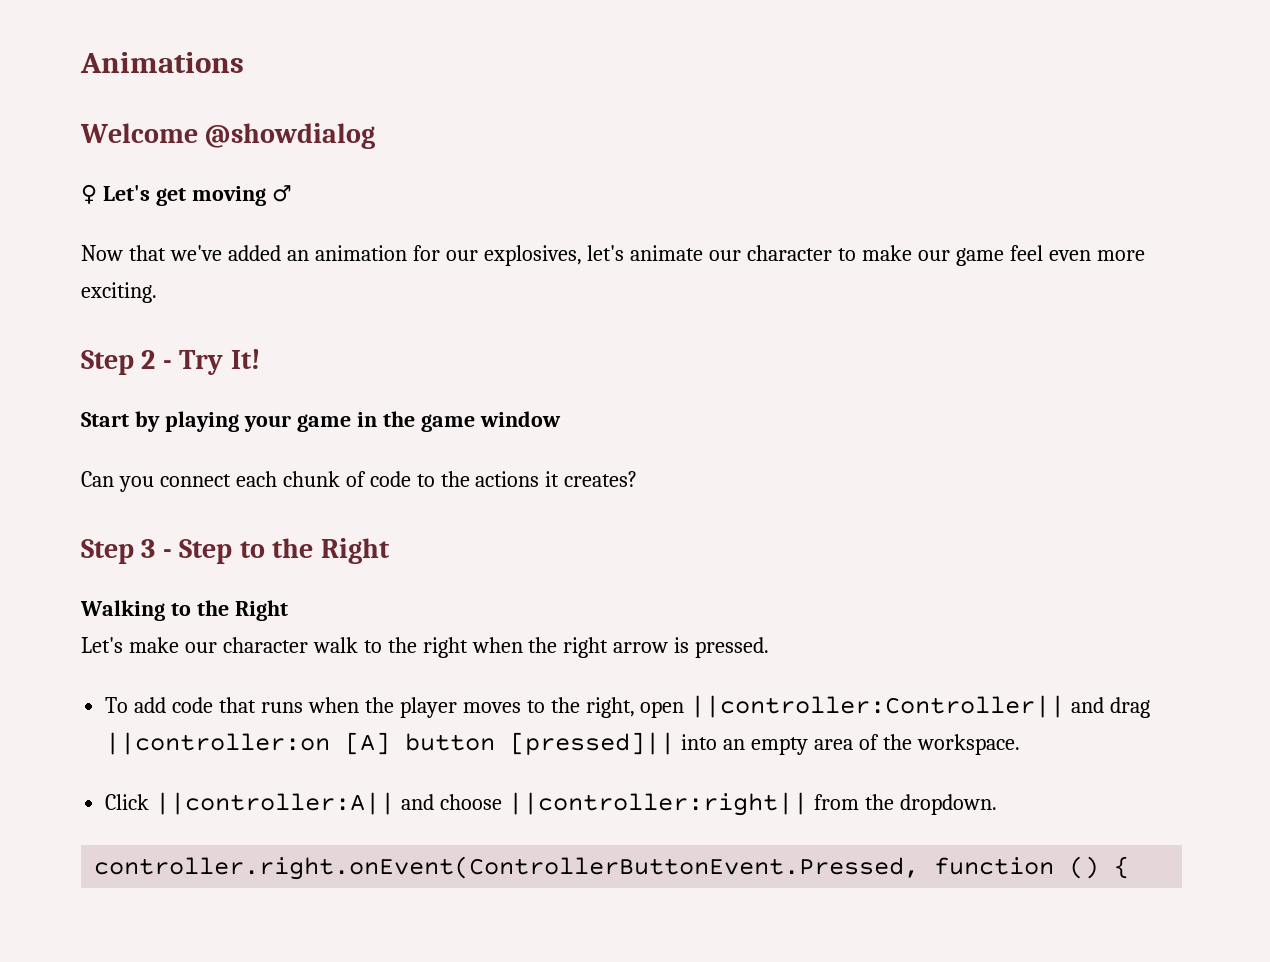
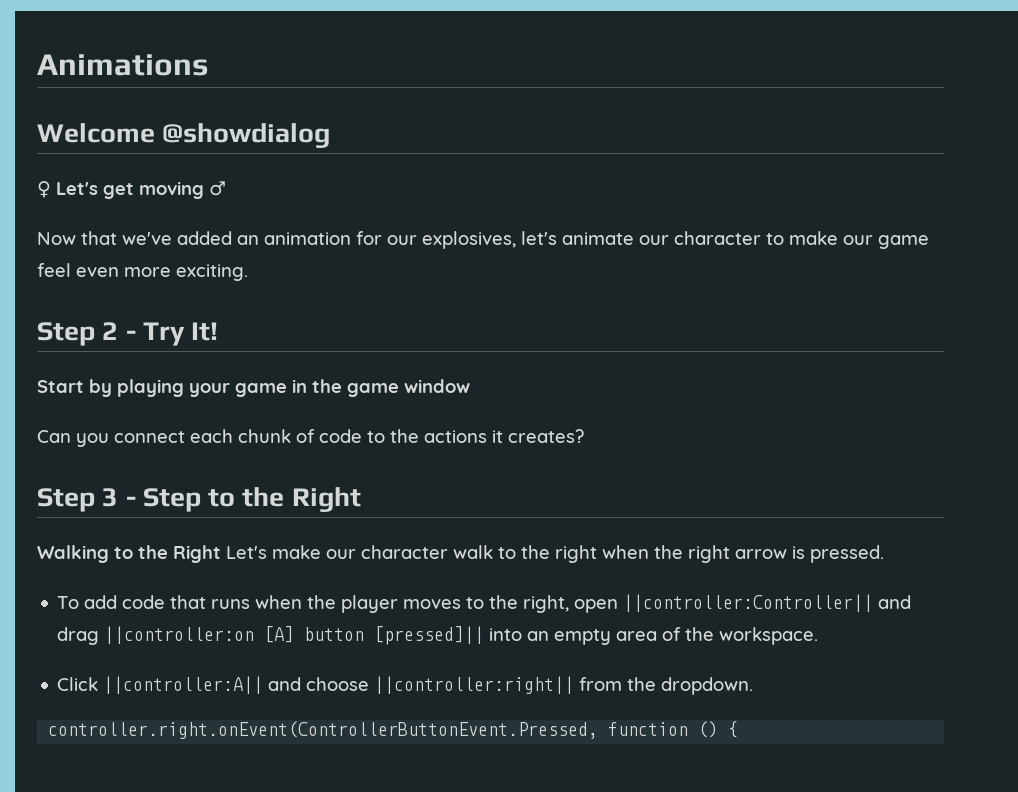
(288, 610) // -> (221, 554) none

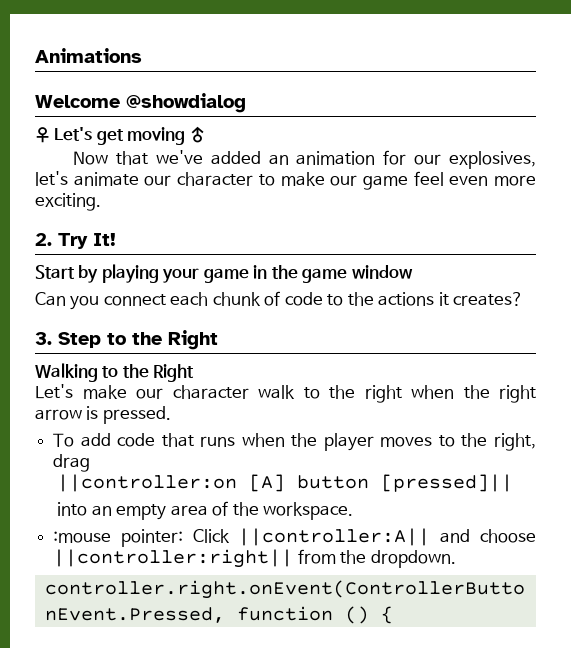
[37,322,136,346] Step 2 - -> [35,233,52,246] 2.
[37,488,136,512] Step 3 - -> [35,332,52,345] 3.
(221, 554) none -> (195, 373) //
[574,594,912,613] open ||controller:Controller|| and -> (537, 442) none
(100, 636) none -> (91, 463) //
(485, 635) none -> (514, 483) //
(819, 636) none -> [53,529,183,547] :mouse pointer:

